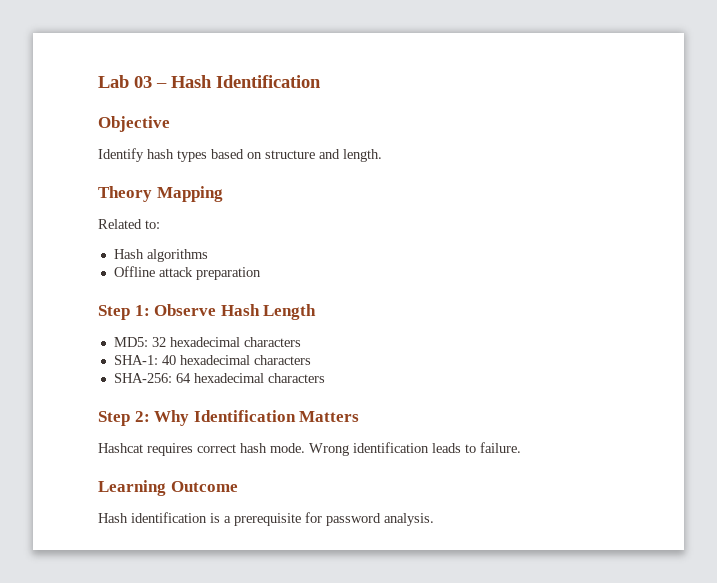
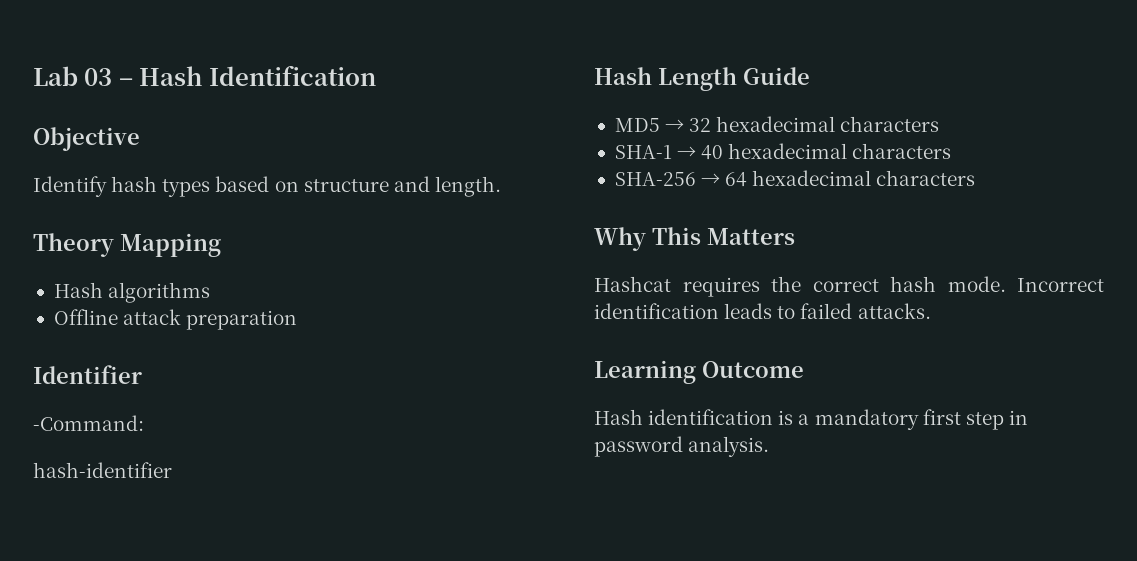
[98,219,160,229] // Related to: -> (221, 245) none
[98,304,217,320] Step 1: Observe -> [33,365,142,384] [33,415,144,431] [33,462,172,478] Identifier // -Command: // hash-identifier //
[113,337,148,347] // MD5: -> [743,67,810,85] [614,118,685,132] Guide // MD5 →
[113,355,158,365] SHA-1: -> [614,145,697,159] SHA-1 →
[113,373,172,383] SHA-256: -> [614,172,721,186] SHA-256 →
[98,410,296,426] Step 2: Why Identification -> [594,227,701,251] Why This
(193, 449) none -> [771,276,801,292] the
[309,443,349,456] Wrong -> [1017,278,1104,292] Incorrect
[480,442,521,453] failure. -> [800,303,931,319] failed attacks.
[234,512,322,526] prerequisite for -> [814,409,1028,430] mandatory first step in

